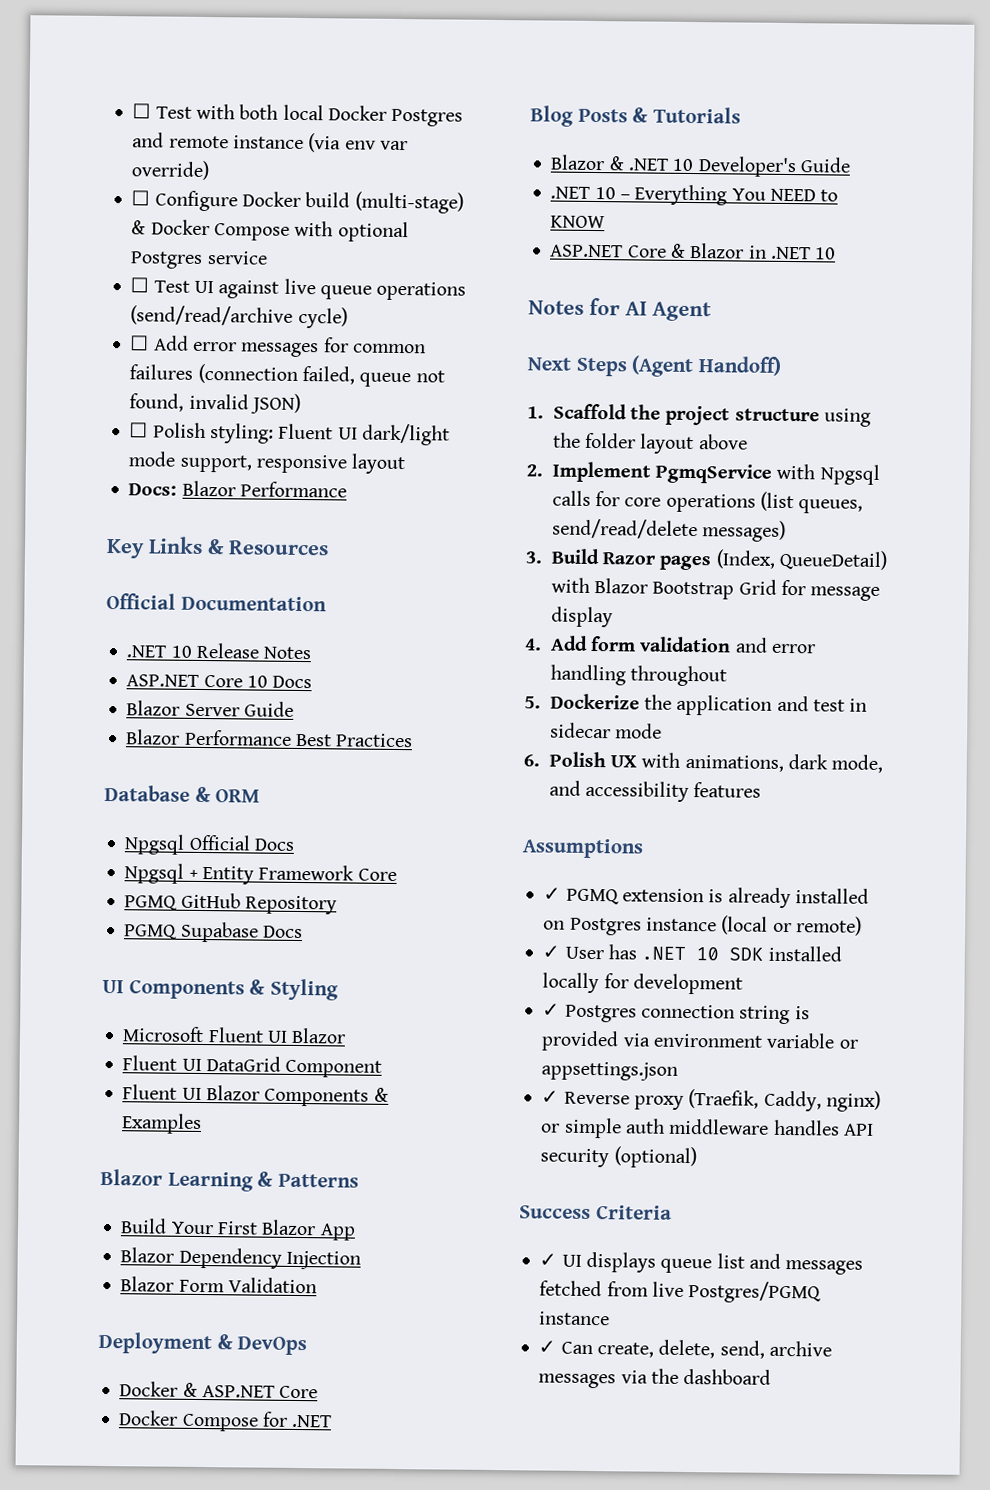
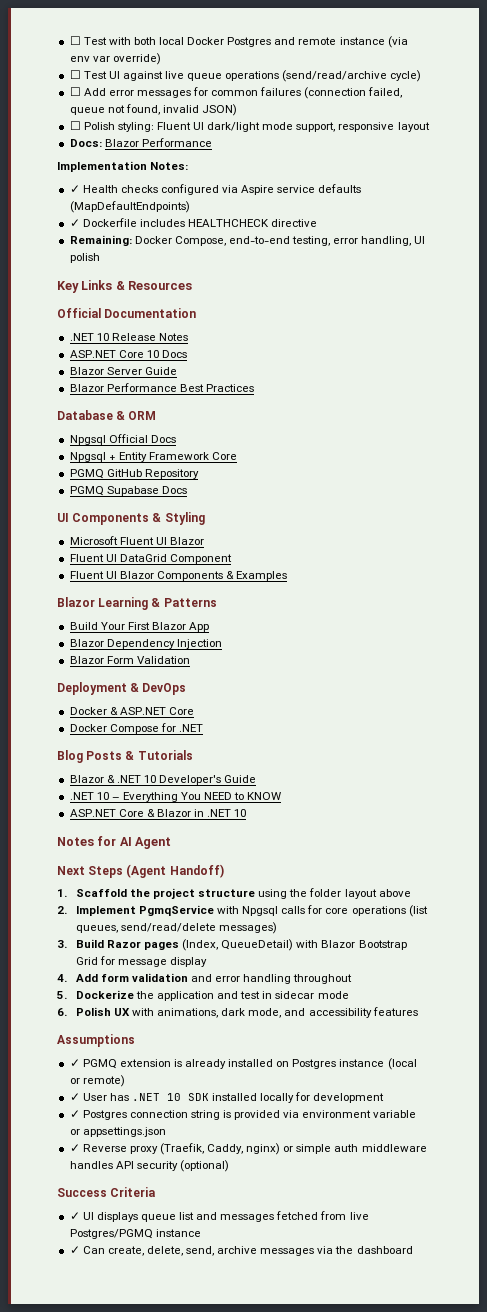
[131,190,464,214] [131,219,409,243] [130,251,268,269] // ☐ Configure Docker build (multi-stage) & Docker Compose with optional Postgres service -> (161, 59) none
(347, 489) none -> [57,161,189,172] [69,184,362,195] [69,201,190,213] [69,218,318,227] [69,235,426,246] [69,253,100,263] // Implementation Notes: // ✓ Health checks configured via Aspire service defaults (MapDefaultEndpoints) // ✓ Dockerfile includes HEALTHCHECK directive // Remaining: Docker Compose, end-to-end testing, error handling, UI polish

